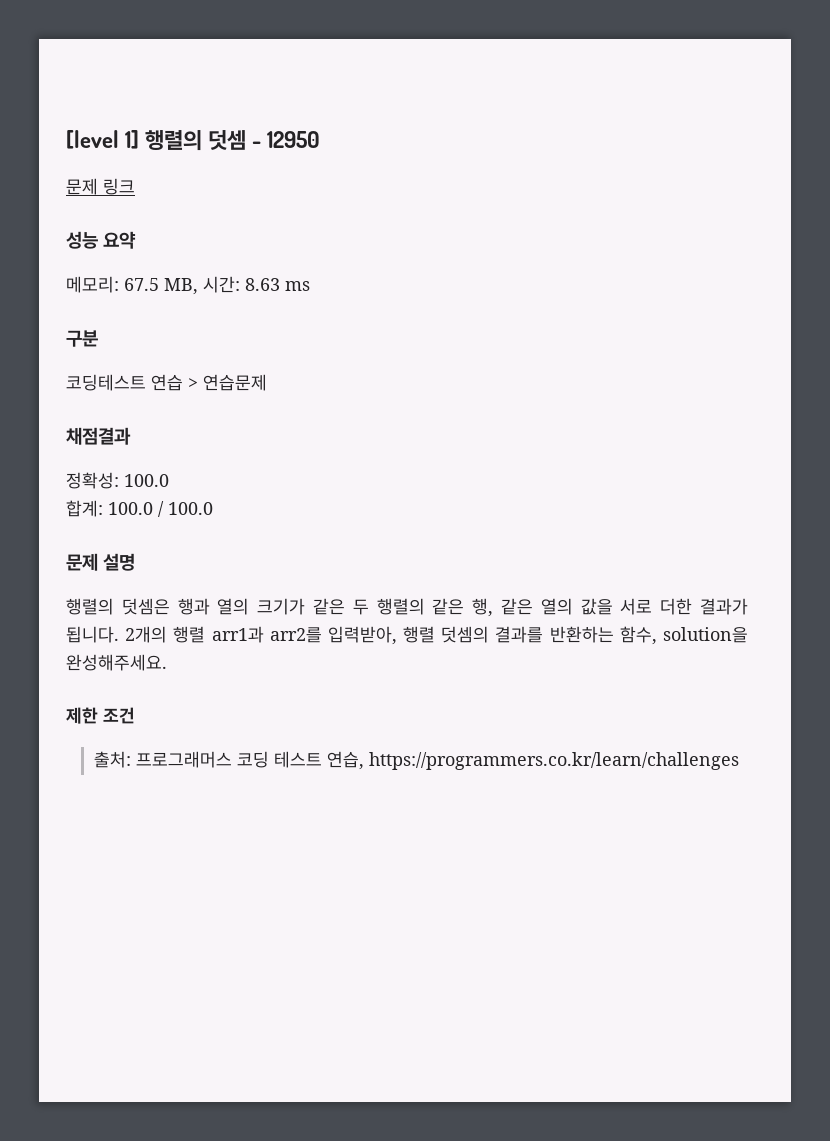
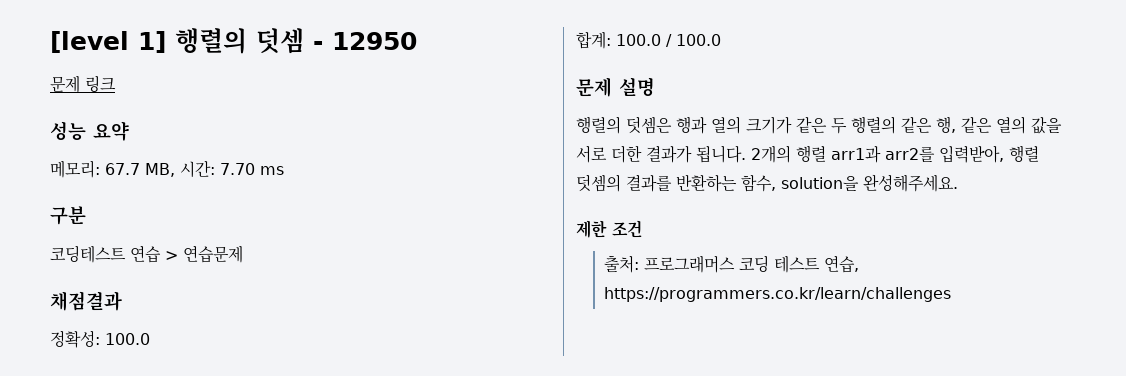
[124,278,159,291] 67.5 -> [105,163,140,175] 67.7
[245,278,280,291] 8.63 -> [220,163,255,175] 7.70

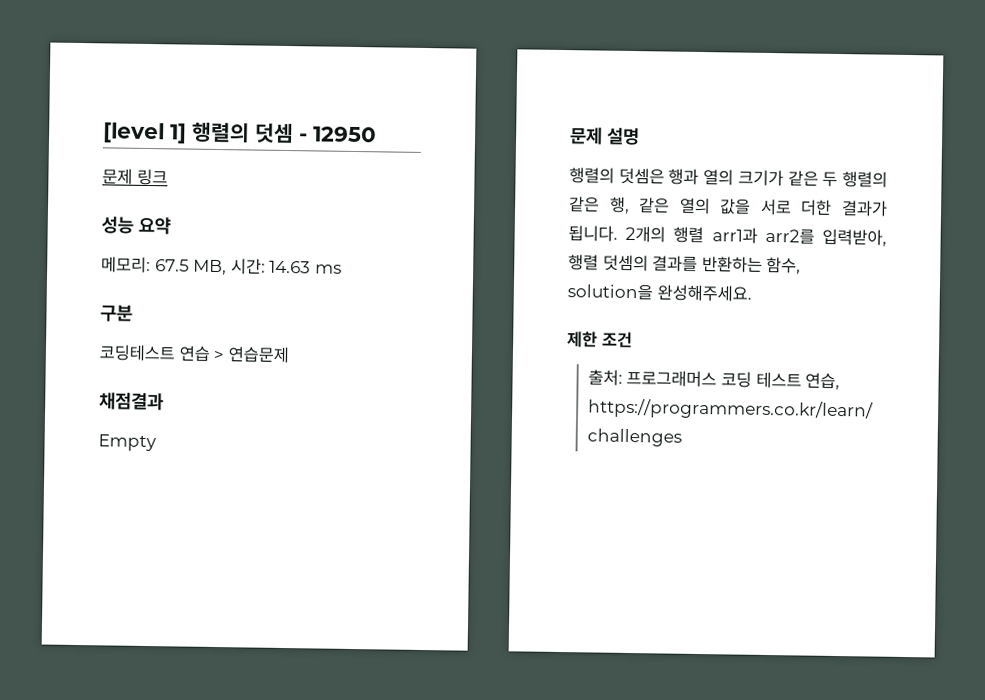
[105,163,140,175] 67.7 -> [154,259,190,272] 67.5
[220,163,255,175] 7.70 -> [269,260,312,274] 14.63
[50,330,150,348] [576,31,721,49] 정확성: 100.0 // 합계: 100.0 / 100.0 -> [98,434,157,452] Empty

